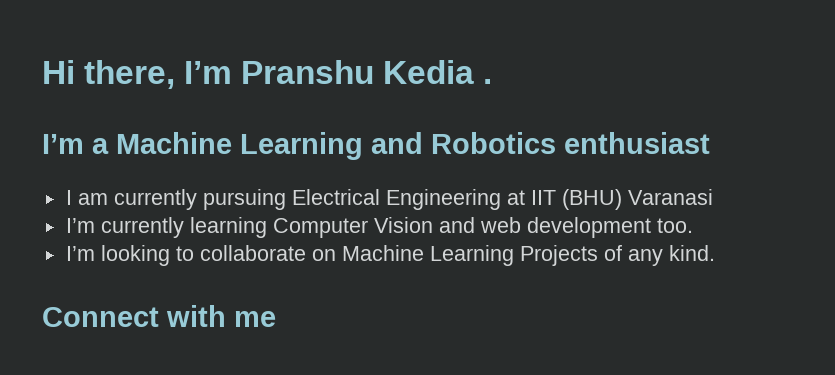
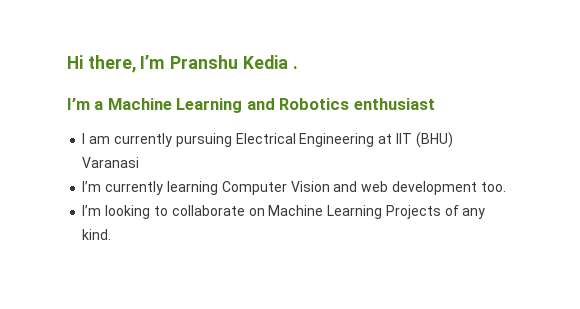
[42,305,276,327] // Connect with me -> (112, 234) none

